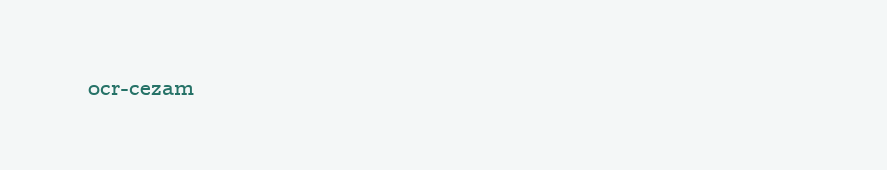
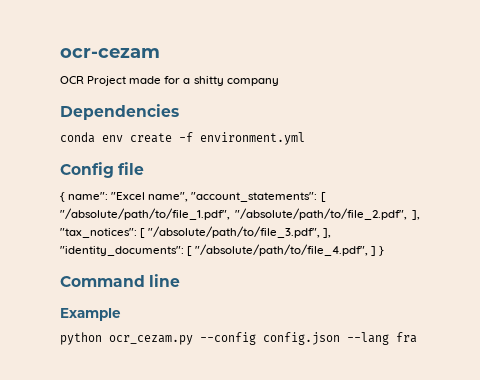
(194, 90) none -> [60,76,279,86] [60,104,179,120] [60,132,305,145] [60,162,145,178] [60,192,326,202] [60,208,420,220] [60,226,332,238] [60,244,385,256] [60,274,181,287] [60,308,121,321] [60,332,417,345] // OCR Project made for a shitty company // Dependencies // conda env create -f environment.yml // Config file // { name": "Excel name", "account_statements": [ "/absolute/path/to/file_1.pdf", "/absolute/path/to/file_2.pdf", ], "tax_notices": [ "/absolute/path/to/file_3.pdf", ], "identity_documents": [ "/absolute/path/to/file_4.pdf", ] } // Command line // Example // python ocr_cezam.py --config config.json --lang fra

